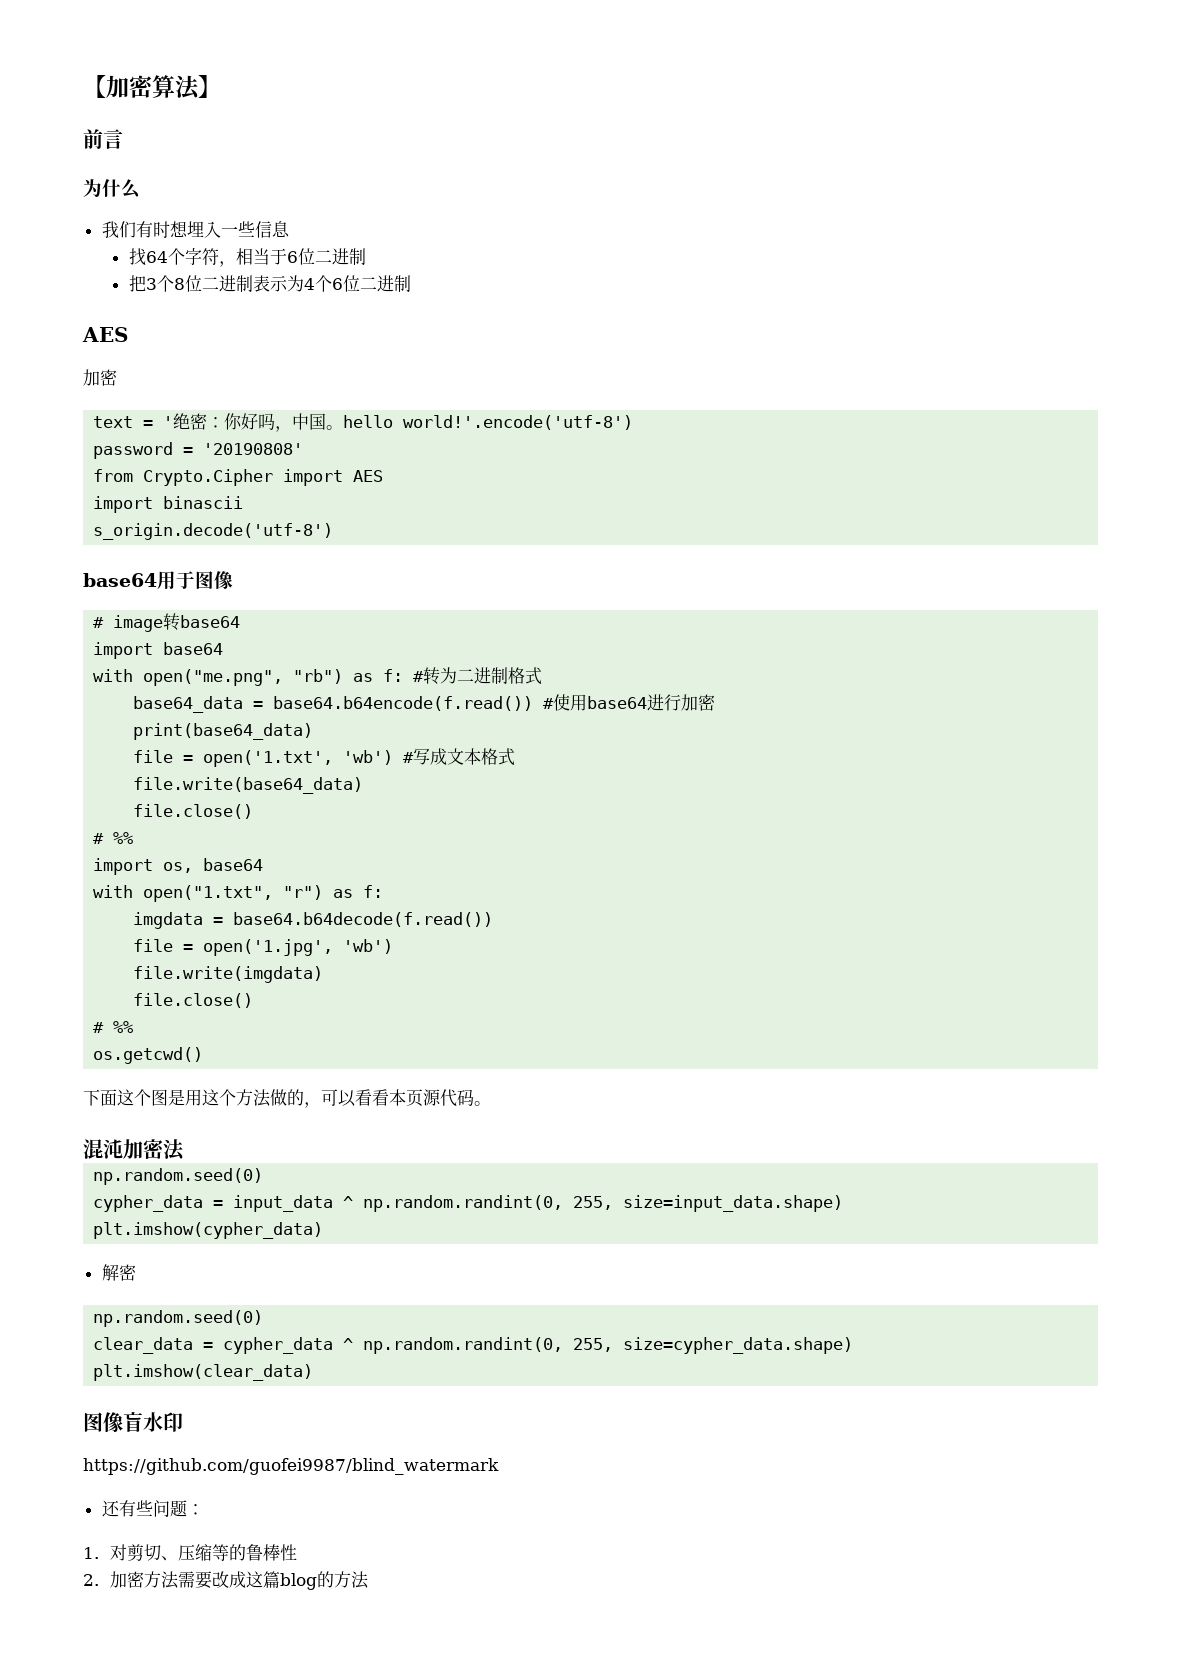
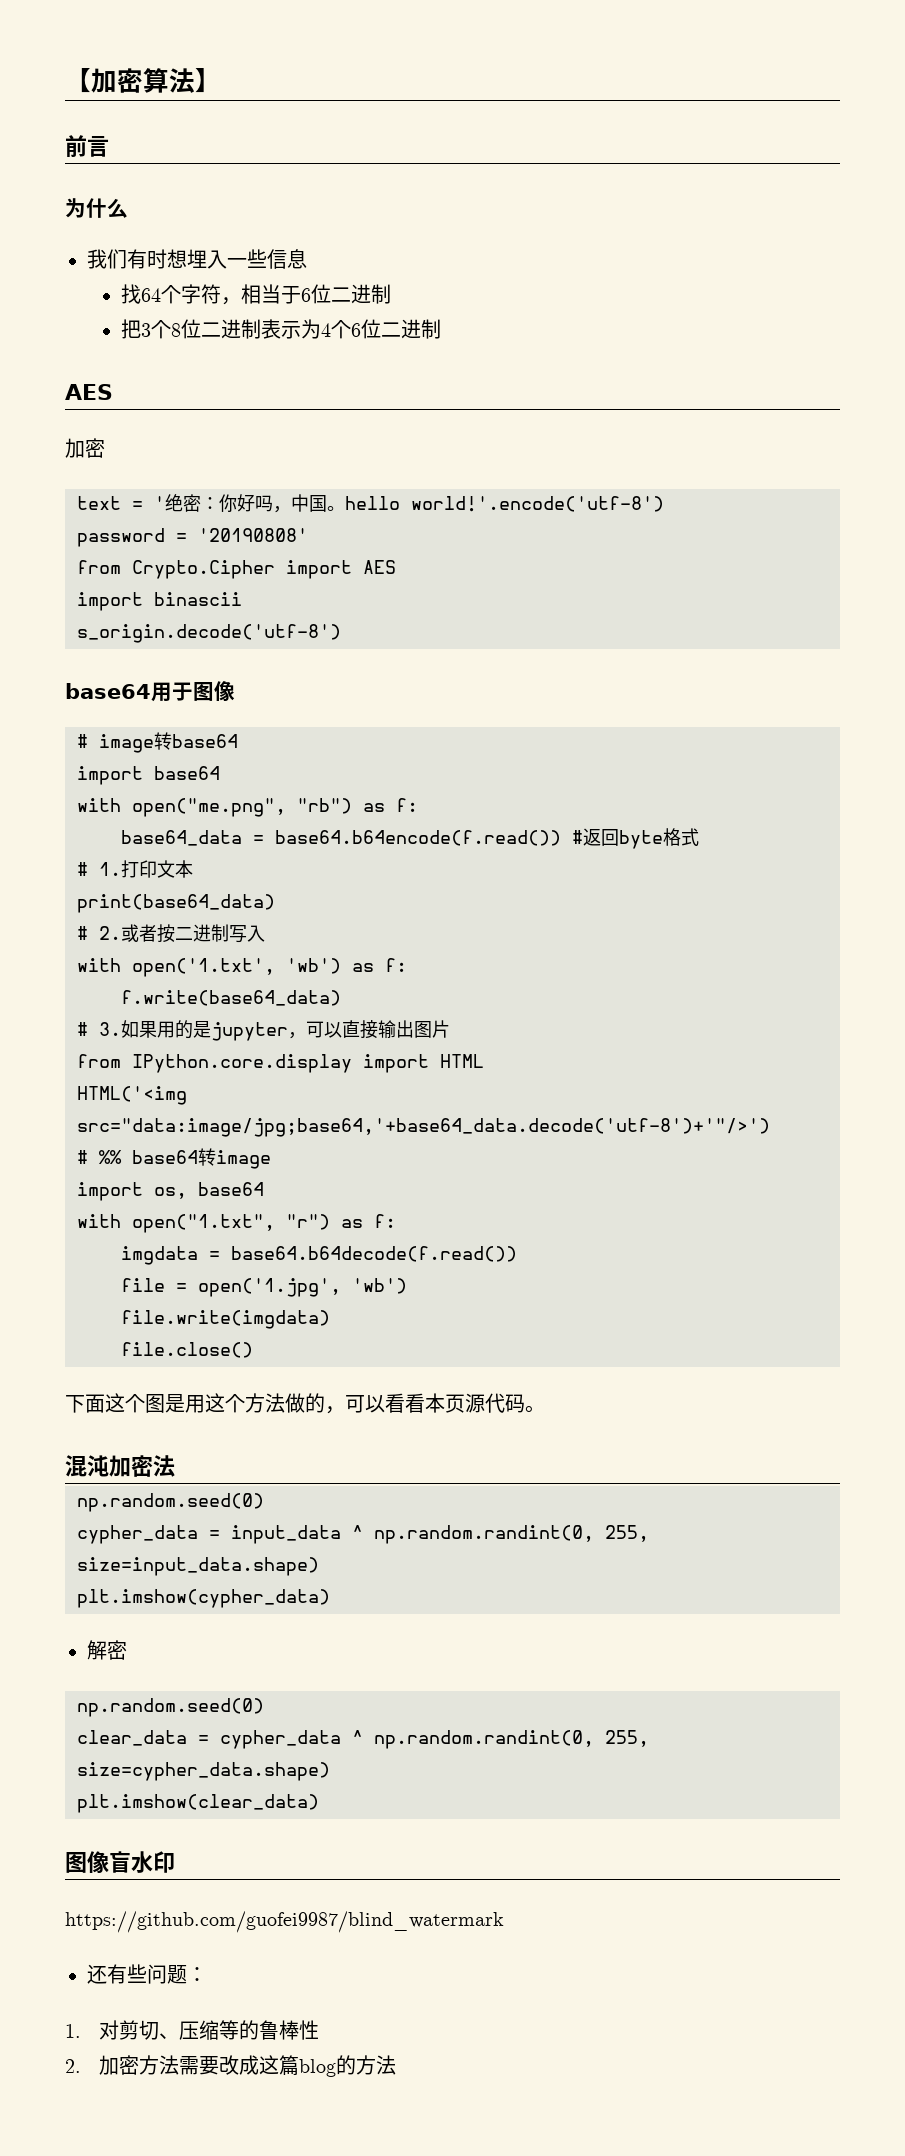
[413,667,543,685] #转为二进制格式 -> (418, 805) none
[553,694,716,711] [133,723,314,740] [133,748,516,767] [133,777,364,794] [133,804,254,819] [93,832,134,844] 使用base64进行加密 // print(base64_data) // file = open('1.txt', 'wb') #写成文本格式 // file.write(base64_data) // file.close() // # %% -> [583,828,699,849] [77,860,193,878] [77,894,275,913] [77,924,265,943] [77,958,407,977] [121,990,341,1006] [77,1020,450,1041] [77,1054,484,1073] [77,1086,187,1105] [77,1118,770,1137] [77,1148,271,1169] 返回byte格式 // # 1.打印文本 // print(base64_data) // # 2.或者按二进制写入 // with open('1.txt', 'wb') as f: // f.write(base64_data) // # 3.如果用的是jupyter，可以直接输出图片 // from IPython.core.display import HTML // HTML('<img src="data:image/jpg;base64,'+base64_data.decode('utf-8')+'"/>') // # %% base64转image
[93,1021,134,1033] [93,1047,204,1064] // # %% // os.getcwd() -> (253, 1350) none

